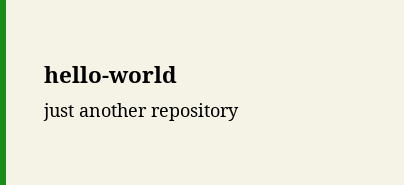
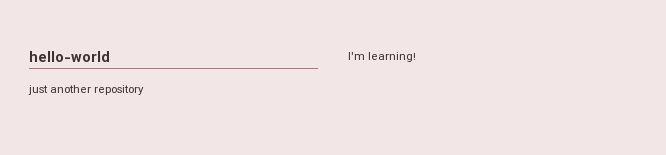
(239, 112) none -> [348,52,417,62] // I'm learning!

